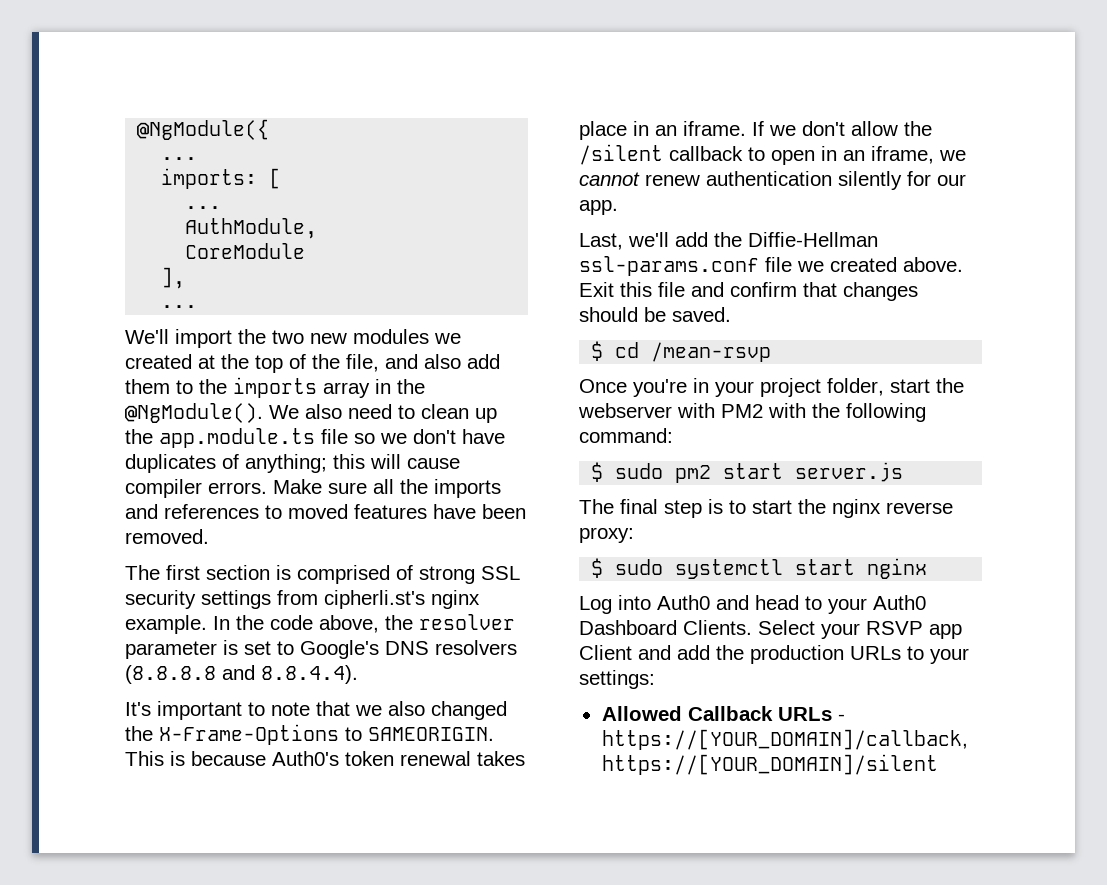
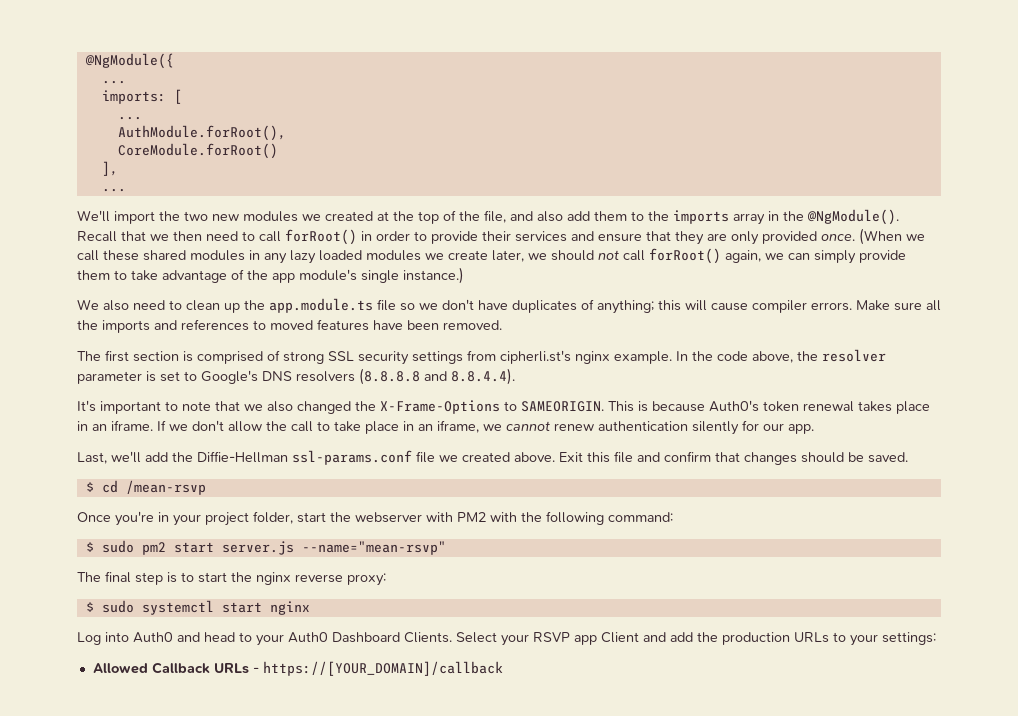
[185,218,318,239] [185,243,306,259] AuthModule, // CoreModule -> [117,125,286,141] [117,143,278,159] AuthModule.forRoot(), // CoreModule.forRoot()
(263, 413) none -> [77,228,925,245] [77,248,906,264] [77,267,464,284] Recall that we then need to call forRoot() in order to provide their services and ensure that they are only provided once. (When we call these shared modules in any lazy loaded modules we create later, we should not call forRoot() again, we can simply provide them to take advantage of the app module's single instance.) //
[579,144,815,165] /silent callback to open -> [291,421,399,434] call to take place
(904, 472) none -> [301,541,446,555] --name="mean-rsvp"
[601,729,968,750] [601,754,938,775] https://[YOUR_DOMAIN]/callback, https://[YOUR_DOMAIN]/silent -> [262,661,503,676] https://[YOUR_DOMAIN]/callback

